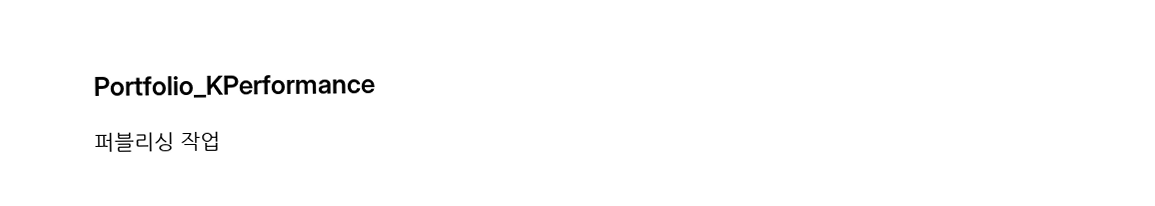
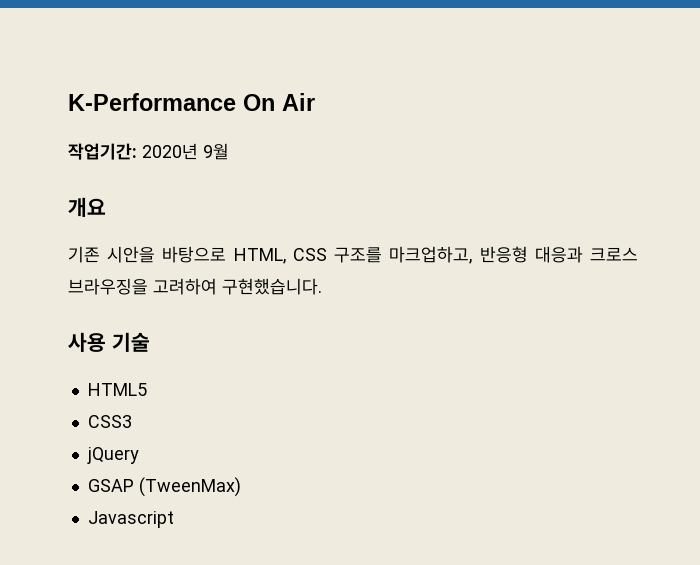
[93,74,375,99] [94,131,221,152] Portfolio_KPerformance // 퍼블리싱 작업 -> [68,93,315,111] [68,143,229,160] [68,197,106,217] [68,246,638,264] [68,278,322,295] [68,332,150,352] [87,383,147,396] [87,415,132,428] [86,447,139,464] [87,477,241,497] [87,511,174,528] K-Performance On Air // 작업기간: 2020년 9월 // 개요 // 기존 시안을 바탕으로 HTML, CSS 구조를 마크업하고, 반응형 대응과 크로스 브라우징을 고려하여 구현했습니다. // 사용 기술 // HTML5 // CSS3 // jQuery // GSAP (TweenMax) // Javascript

